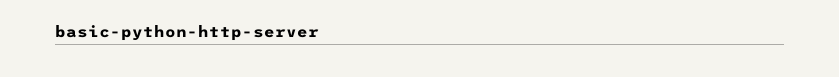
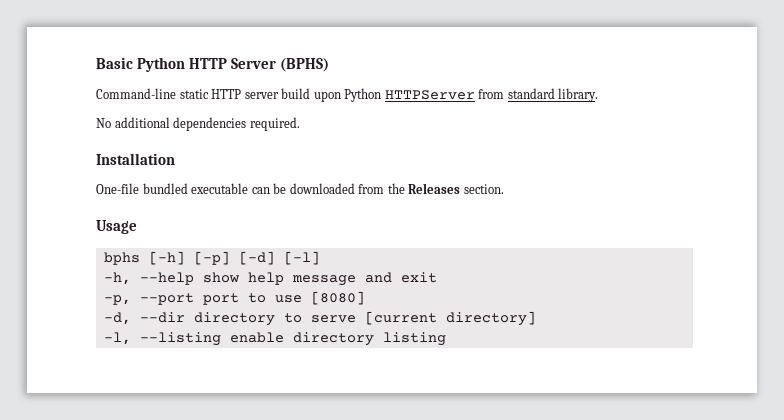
[55,25,319,41] basic-python-http-server -> [96,57,330,72] [96,88,599,102] [96,117,300,131] [96,153,175,165] [96,183,504,194] [96,220,137,234] [103,251,320,265] [103,272,437,286] [103,291,365,305] [103,311,536,326] [103,332,446,346] Basic Python HTTP Server (BPHS) // Command-line static HTTP server build upon Python HTTPServer from standard library. // No additional dependencies required. // Installation // One-file bundled executable can be downloaded from the Releases section. // Usage // bphs [-h] [-p] [-d] [-l] // -h, --help show help message and exit // -p, --port port to use [8080] // -d, --dir directory to serve [current directory] // -l, --listing enable directory listing

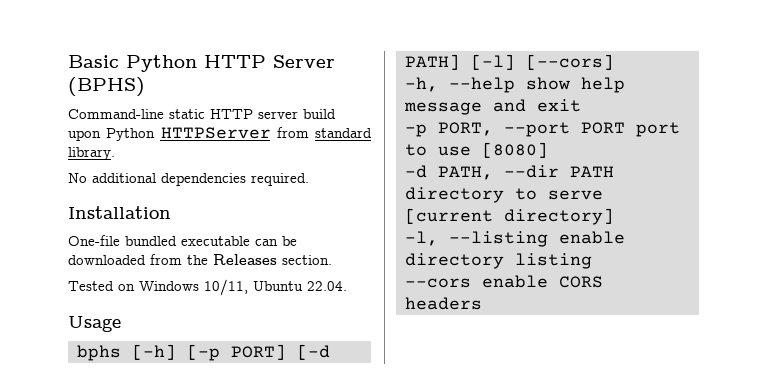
(504, 189) none -> [68,279,347,296] // Tested on Windows 10/11, Ubuntu 22.04.
[193,251,275,265] [-p] [-d] -> [187,344,330,361] [405,54,460,70] [-p PORT] [-d PATH]
(320, 258) none -> [526,54,614,70] [--cors]
[103,293,194,305] -p, --port -> [405,122,625,137] -p PORT, --port PORT
[103,312,185,325] -d, --dir -> [405,165,614,180] -d PATH, --dir PATH
(446, 339) none -> [405,275,603,288] [405,297,482,310] // --cors enable CORS headers

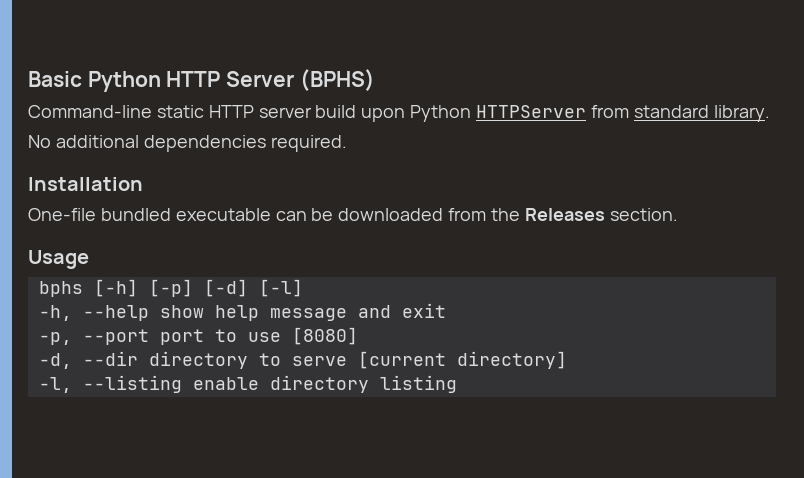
[68,279,347,296] // Tested on Windows 10/11, Ubuntu 22.04. -> (678, 214) none
[187,344,330,361] [405,54,460,70] [-p PORT] [-d PATH] -> [148,279,248,297] [-p] [-d]
[526,54,614,70] [--cors] -> (303, 288) none
[405,122,625,137] -p PORT, --port PORT -> [38,329,149,345] -p, --port
[405,165,614,180] -d PATH, --dir PATH -> [38,351,138,369] -d, --dir
[405,275,603,288] [405,297,482,310] // --cors enable CORS headers -> (457, 384) none

